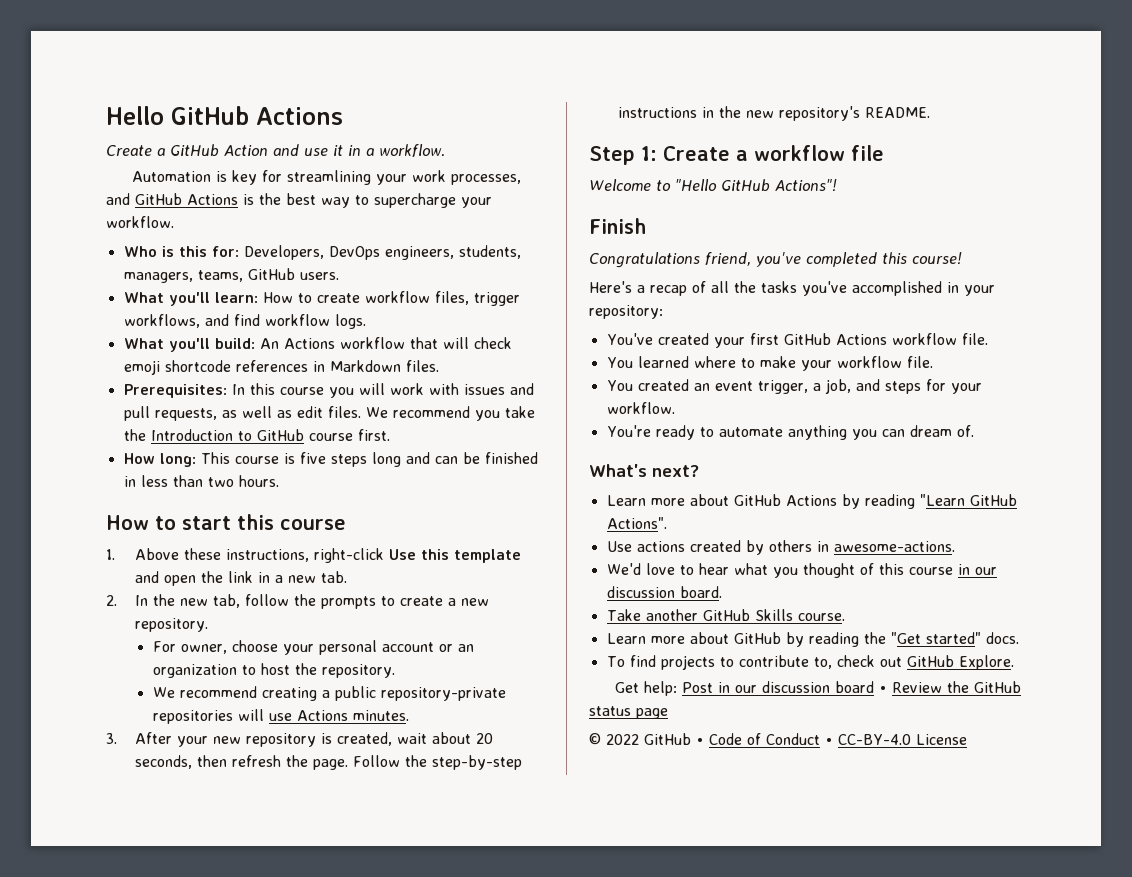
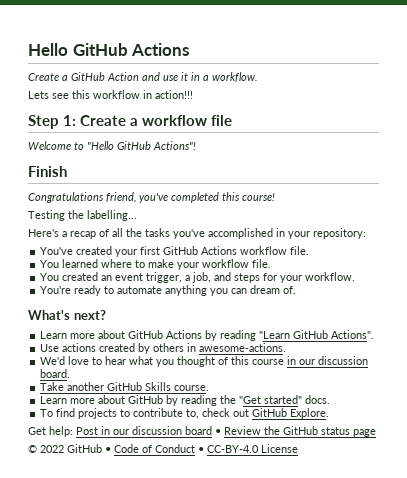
[131,170,521,185] [106,193,492,208] [106,216,174,228] [123,245,521,260] [123,268,339,283] [123,291,520,306] [123,314,366,329] [123,337,512,352] [123,360,439,375] [123,383,534,398] [123,406,535,421] [123,429,390,441] [123,452,538,467] [123,475,279,487] [106,514,346,530] [106,548,522,563] [135,571,348,586] [106,594,490,609] [135,618,209,632] [152,640,474,655] [152,663,395,678] [152,686,506,701] [152,709,409,724] [106,732,494,747] [135,755,523,770] [618,106,931,121] Automation is key for streamlining your work processes, and GitHub Actions is the best way to supercharge your workflow. // Who is this for: Developers, DevOps engineers, students, managers, teams, GitHub users. // What you'll learn: How to create workflow files, trigger workflows, and find workflow logs. // What you'll build: An Actions workflow that will check emoji shortcode references in Markdown files. // Prerequisites: In this course you will work with issues and pull requests, as well as edit files. We recommend you take the Introduction to GitHub course first. // How long: This course is five steps long and can be finished in less than two hours. // How to start this course // 1. Above these instructions, right-click Use this template and open the link in a new tab. // 2. In the new tab, follow the prompts to create a new repository. // For owner, choose your personal account or an organization to host the repository. // We recommend creating a public repository-private repositories will use Actions minutes. // 3. After your new repository is created, wait about 20 seconds, then refresh the page. Follow the step-by-step instructions in the new repository's README. -> [28,90,193,99] Lets see this workflow in action!!!
(962, 258) none -> [28,210,137,221] // Testing the labelling...

